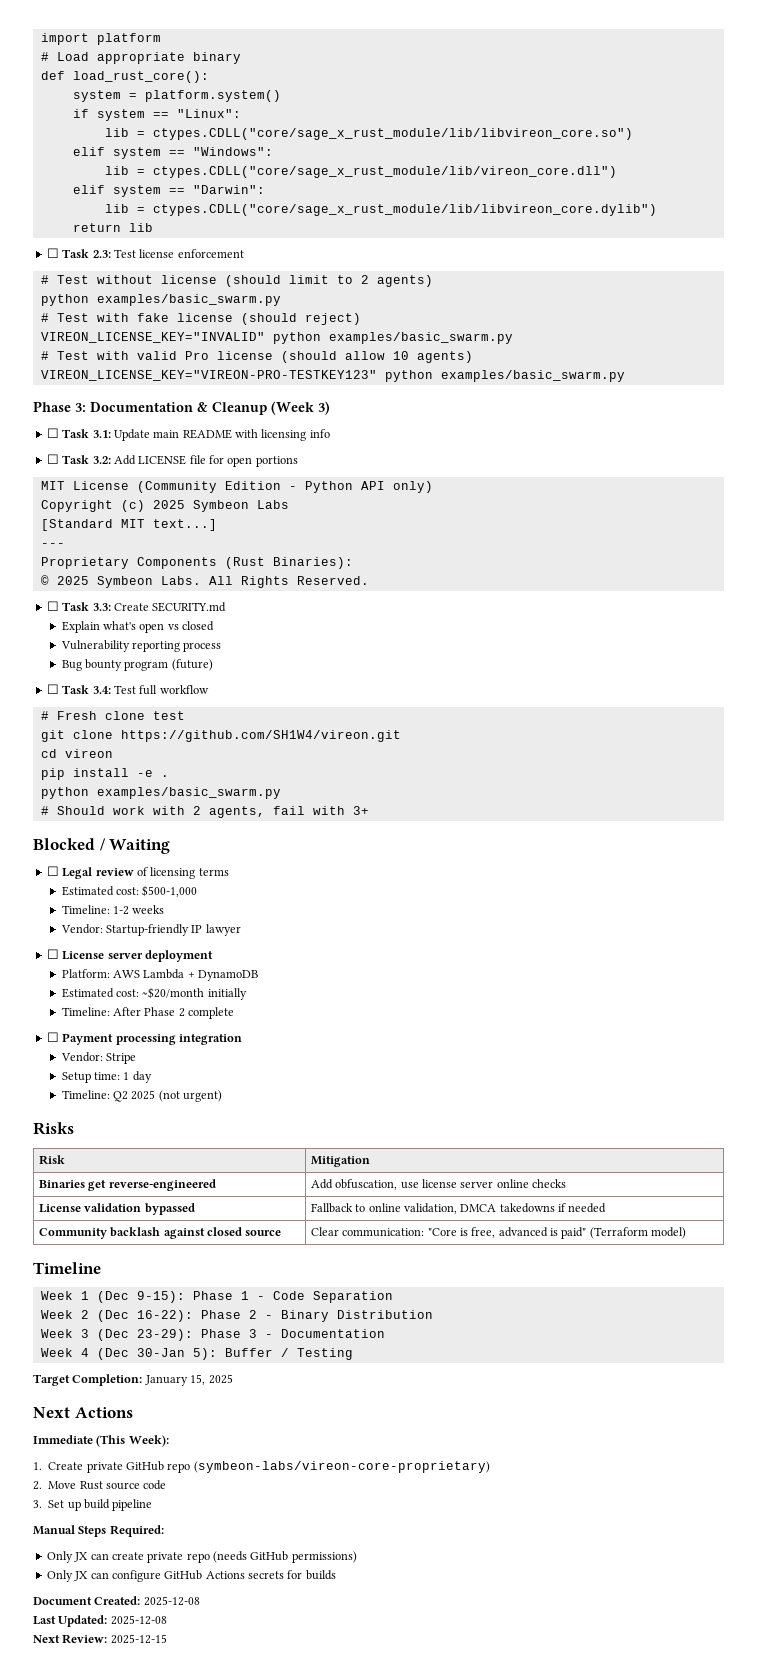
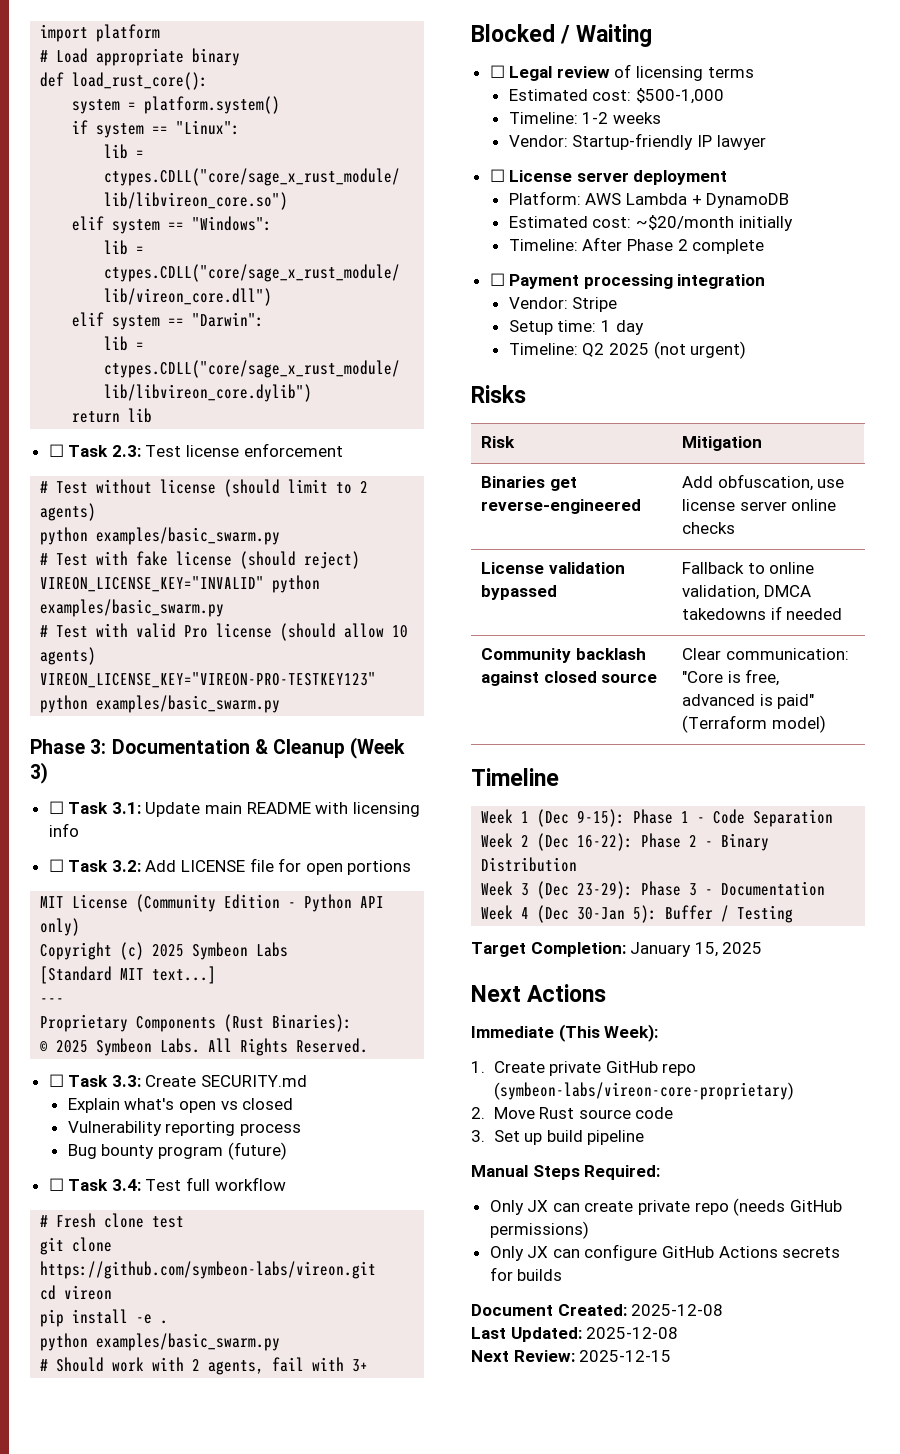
[120,730,401,742] https://github.com/SH1W4/vireon.git -> [40,1261,377,1279] https://github.com/symbeon-labs/vireon.git

